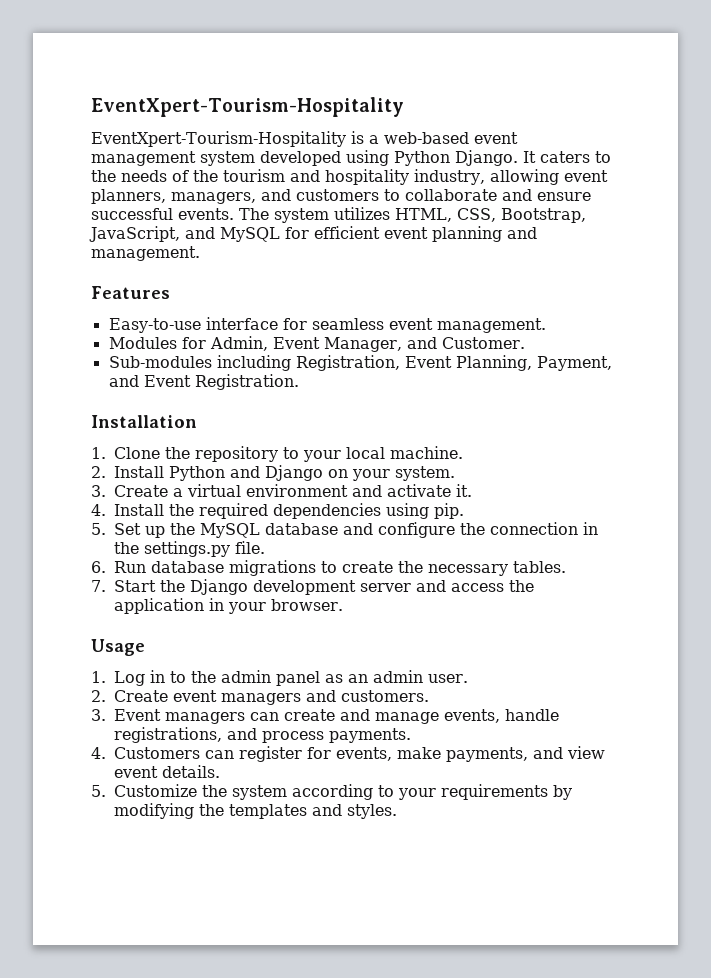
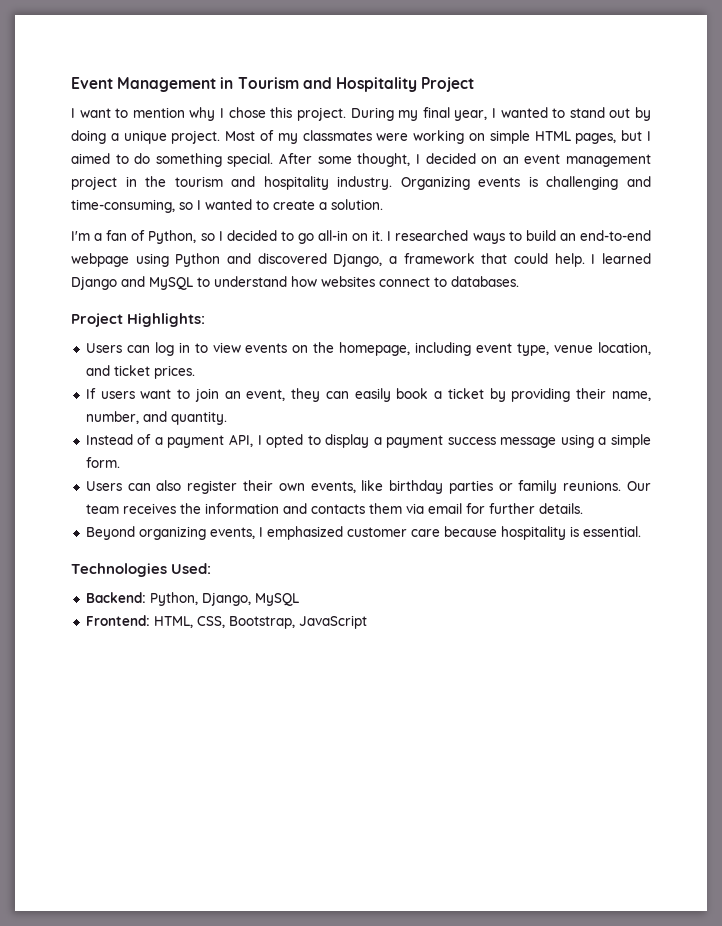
[91,97,404,117] [91,131,518,147] [91,150,611,166] [91,169,608,185] [91,189,591,204] [91,207,586,223] [89,226,537,242] [91,246,200,261] [91,286,170,299] [108,317,546,333] [108,336,525,352] [108,355,612,371] [108,374,299,390] [91,415,197,428] [91,446,463,462] [91,465,455,481] [91,484,472,497] [91,503,464,519] [91,522,598,538] [114,541,265,557] [91,560,566,576] [91,579,534,595] [114,598,343,614] [91,639,145,656] [91,670,468,686] [91,690,429,705] [91,709,559,724] [114,727,411,743] [91,746,605,762] [114,765,220,778] [91,784,572,800] [114,803,397,819] EventXpert-Tourism-Hospitality // EventXpert-Tourism-Hospitality is a web-based event management system developed using Python Django. It caters to the needs of the tourism and hospitality industry, allowing event planners, managers, and customers to collaborate and ensure successful events. The system utilizes HTML, CSS, Bootstrap, JavaScript, and MySQL for efficient event planning and management. // Features // Easy-to-use interface for seamless event management. // Modules for Admin, Event Manager, and Customer. // Sub-modules including Registration, Event Planning, Payment, and Event Registration. // Installation // 1. Clone the repository to your local machine. // 2. Install Python and Django on your system. // 3. Create a virtual environment and activate it. // 4. Install the required dependencies using pip. // 5. Set up the MySQL database and configure the connection in the settings.py file. // 6. Run database migrations to create the necessary tables. // 7. Start the Django development server and access the application in your browser. // Usage // 1. Log in to the admin panel as an admin user. // 2. Create event managers and customers. // 3. Event managers can create and manage events, handle registrations, and process payments. // 4. Customers can register for events, make payments, and view event details. // 5. Customize the system according to your requirements by modifying the templates and styles. -> [71,77,475,92] [71,107,651,121] [71,130,651,144] [71,153,652,167] [71,176,651,190] [71,199,383,213] [71,230,651,244] [71,253,651,267] [71,276,519,290] [71,313,206,327] [85,342,651,356] [85,365,195,379] [85,388,651,402] [85,411,227,425] [85,434,651,448] [85,457,120,468] [85,480,651,494] [85,503,583,514] [85,526,641,540] [71,563,212,577] [85,592,299,606] [85,615,367,629] Event Management in Tourism and Hospitality Project // I want to mention why I chose this project. During my final year, I wanted to stand out by doing a unique project. Most of my classmates were working on simple HTML pages, but I aimed to do something special. After some thought, I decided on an event management project in the tourism and hospitality industry. Organizing events is challenging and time-consuming, so I wanted to create a solution. // I'm a fan of Python, so I decided to go all-in on it. I researched ways to build an end-to-end webpage using Python and discovered Django, a framework that could help. I learned Django and MySQL to understand how websites connect to databases. // Project Highlights: // Users can log in to view events on the homepage, including event type, venue location, and ticket prices. // If users want to join an event, they can easily book a ticket by providing their name, number, and quantity. // Instead of a payment API, I opted to display a payment success message using a simple form. // Users can also register their own events, like birthday parties or family reunions. Our team receives the information and contacts them via email for further details. // Beyond organizing events, I emphasized customer care because hospitality is essential. // Technologies Used: // Backend: Python, Django, MySQL // Frontend: HTML, CSS, Bootstrap, JavaScript

